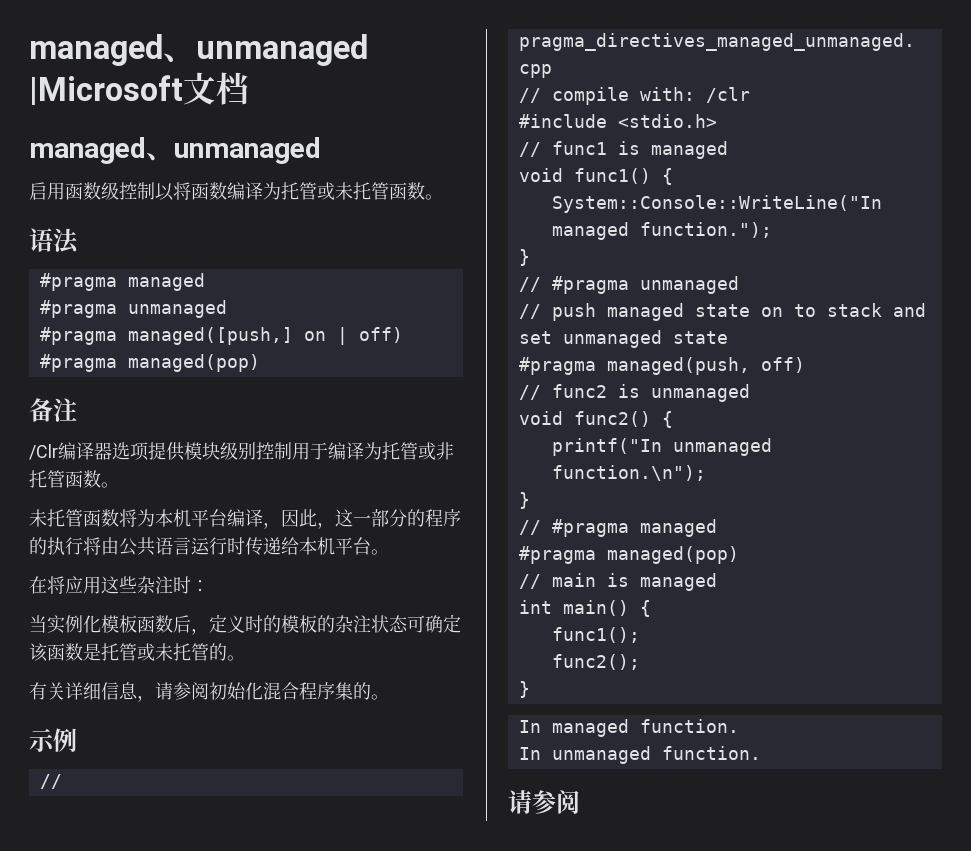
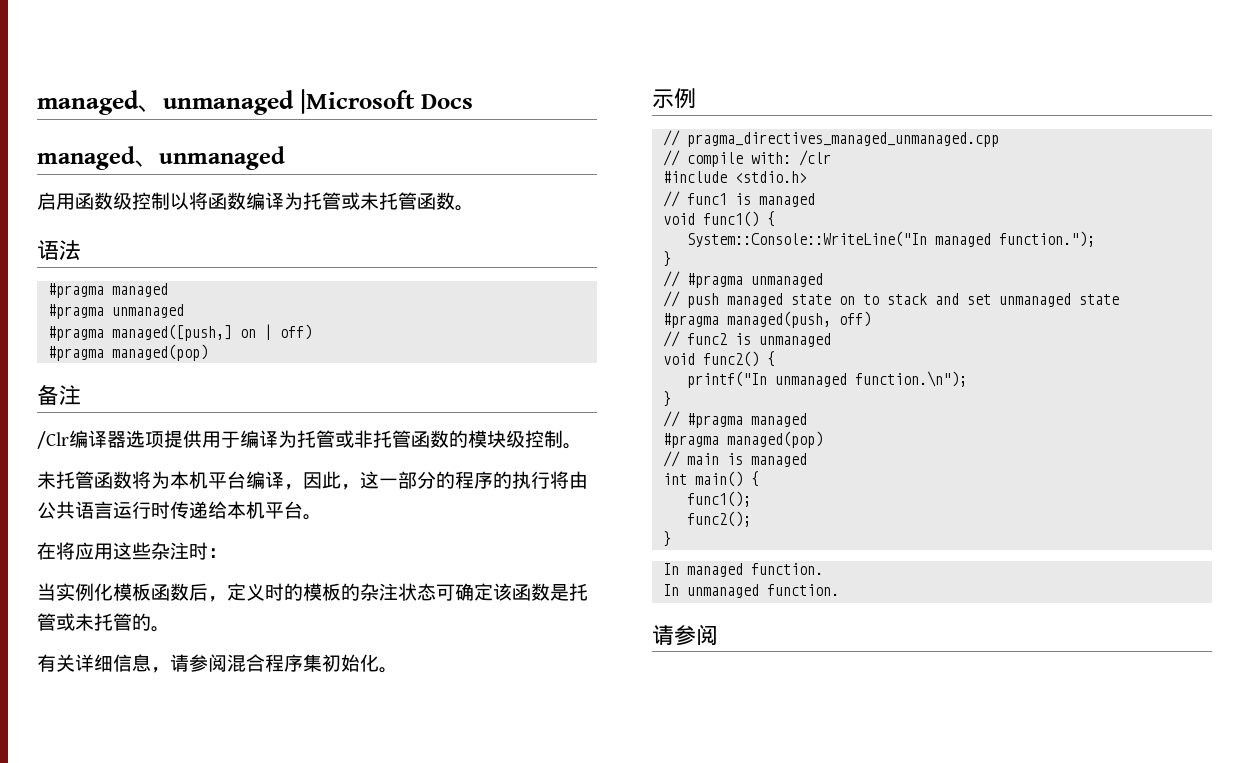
[183,72,249,105] 文档 -> [420,94,473,109] Docs
[184,442,292,460] 模块级别控制 -> (202, 439) none
(101, 479) none -> [449,430,563,448] 的模块级控制
[209,682,263,700] 初始化 -> (227, 663) none
[353,682,371,700] 的 -> [322,654,379,672] 初始化

